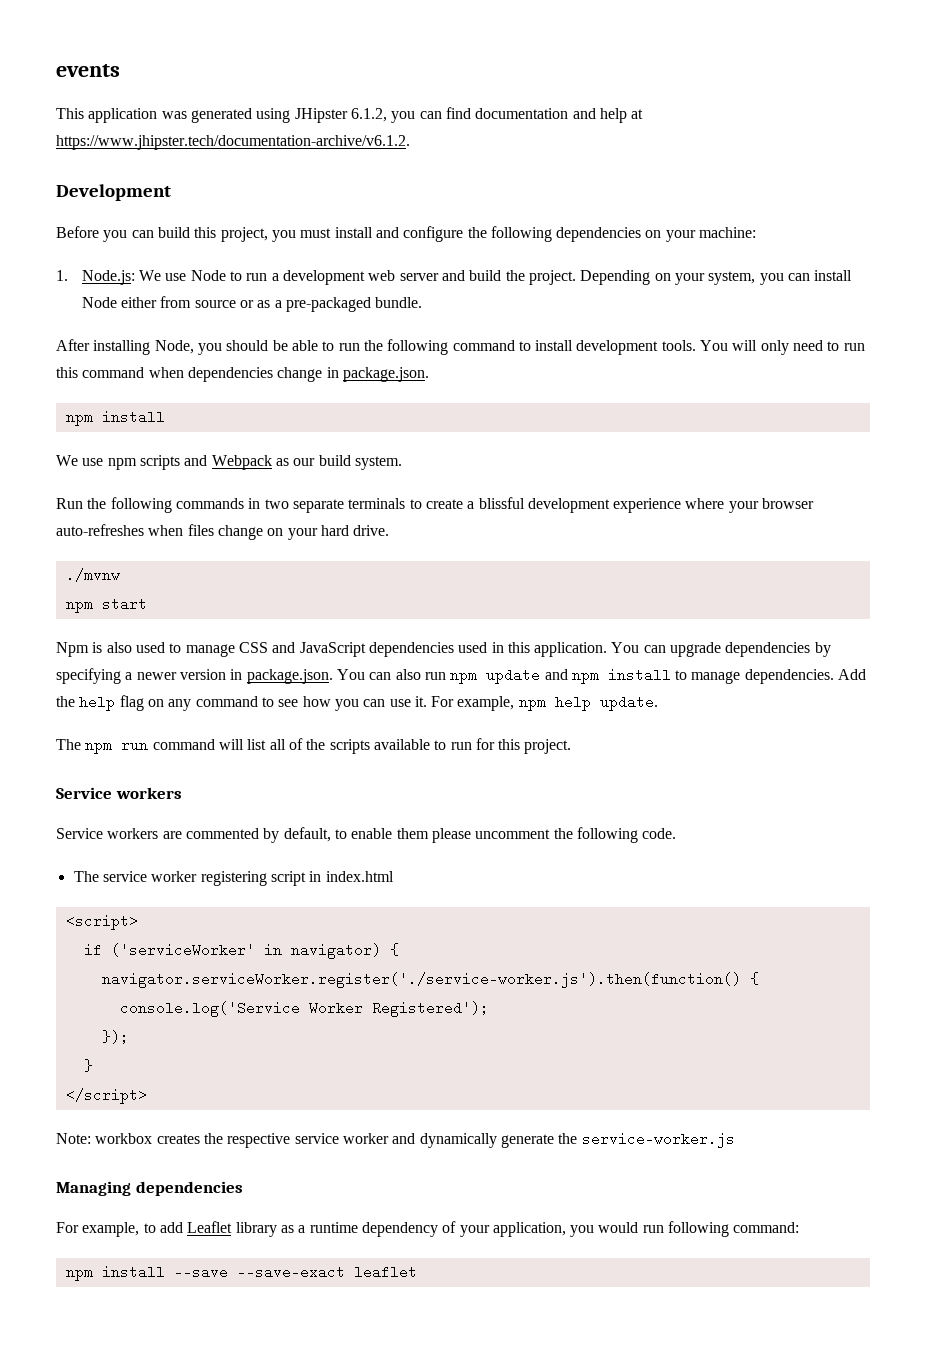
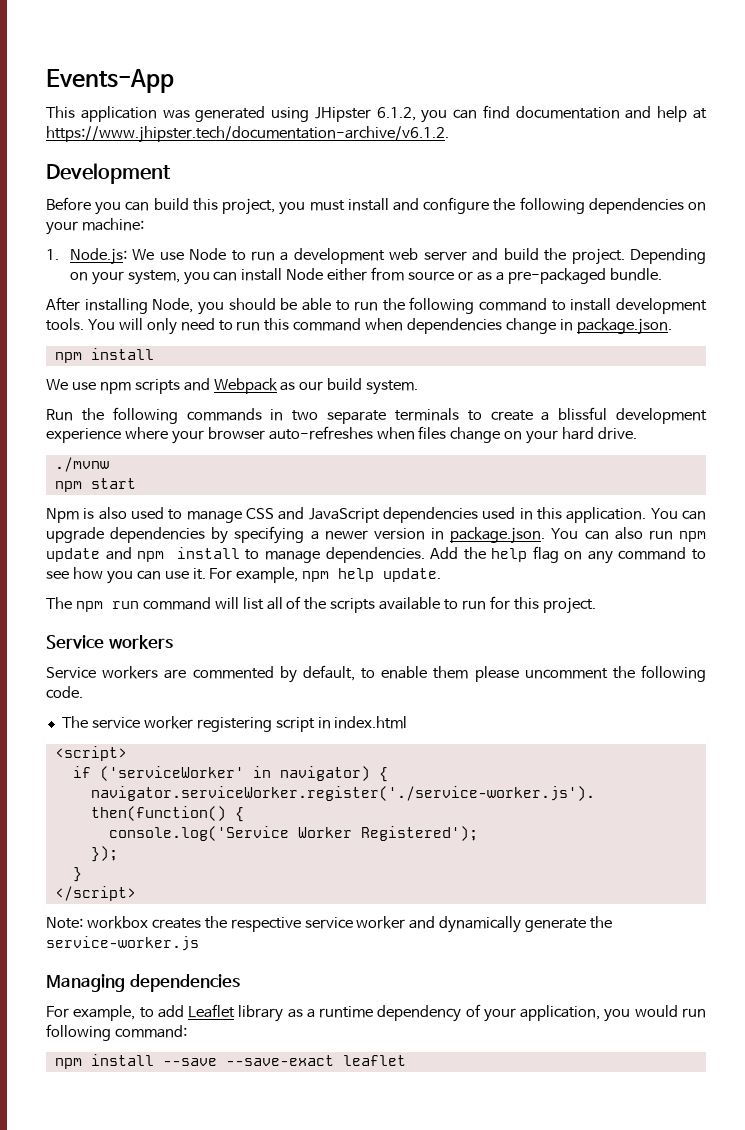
[56,64,120,77] events -> [46,69,174,93] Events-App

